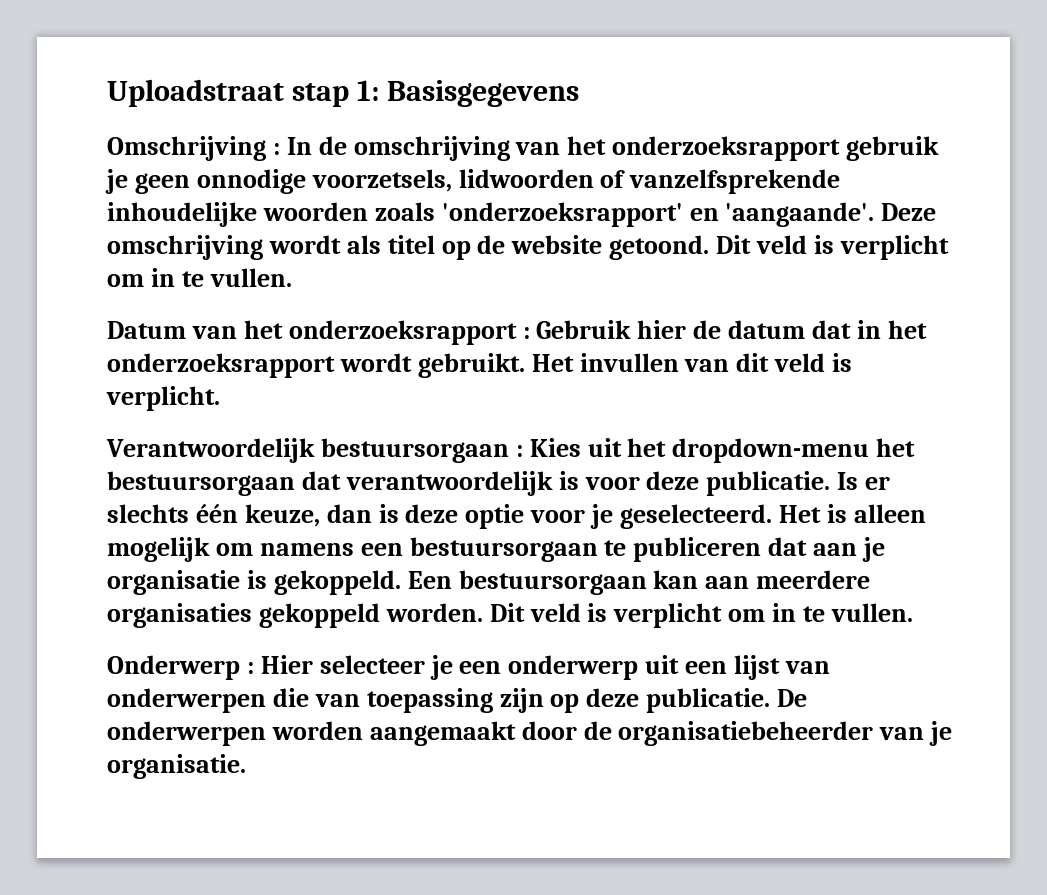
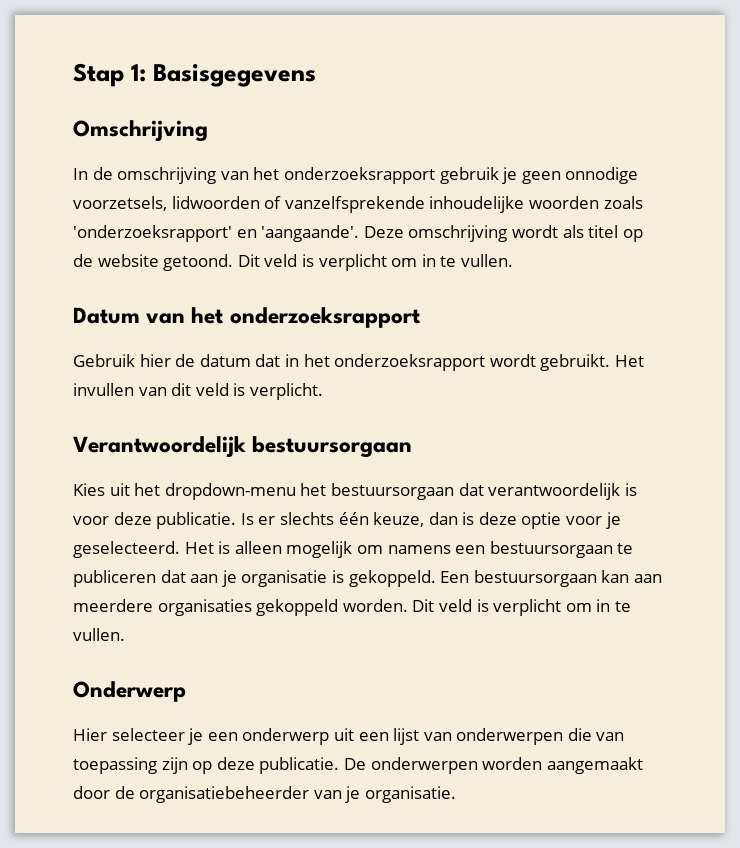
[107,79,349,107] Uploadstraat stap -> [73,63,124,87] Stap
[272,143,280,155] : -> (208, 131) //
[522,327,530,339] : -> (420, 317) //
[515,445,523,457] : -> (413, 447) //
[246,662,254,674] : -> (186, 691) //

